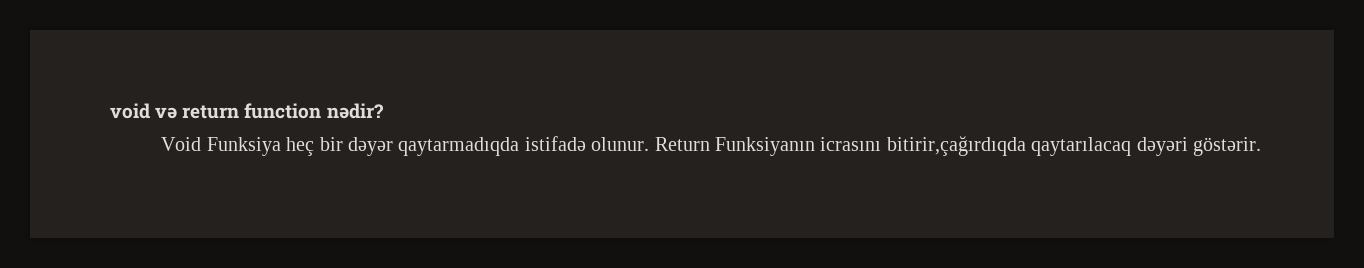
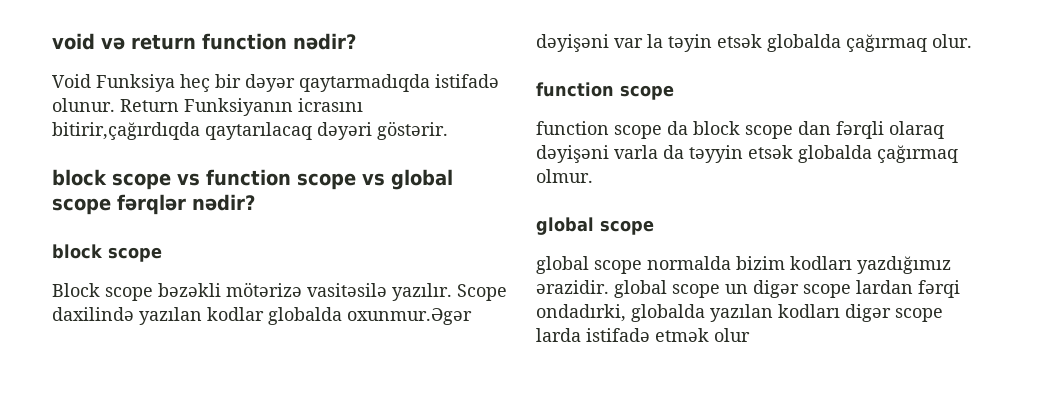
(1262, 146) none -> [52,169,453,190] [52,194,255,215] [52,244,162,262] [52,282,507,301] [52,307,472,325] [536,34,972,52] [536,82,674,100] [536,121,944,139] [536,145,958,163] [536,169,593,183] [536,217,654,235] [536,256,951,274] [536,280,960,298] [536,304,943,322] [536,328,750,342] // block scope vs function scope vs global scope fərqlər nədir? // block scope // Block scope bəzəkli mötərizə vasitəsilə yazılır. Scope daxilində yazılan kodlar globalda oxunmur.Əgər dəyişəni var la təyin etsək globalda çağırmaq olur. // function scope // function scope da block scope dan fərqli olaraq dəyişəni varla da təyyin etsək globalda çağırmaq olmur. // global scope // global scope normalda bizim kodları yazdığımız ərazidir. global scope un digər scope lardan fərqi ondadırki, globalda yazılan kodları digər scope larda istifadə etmək olur

